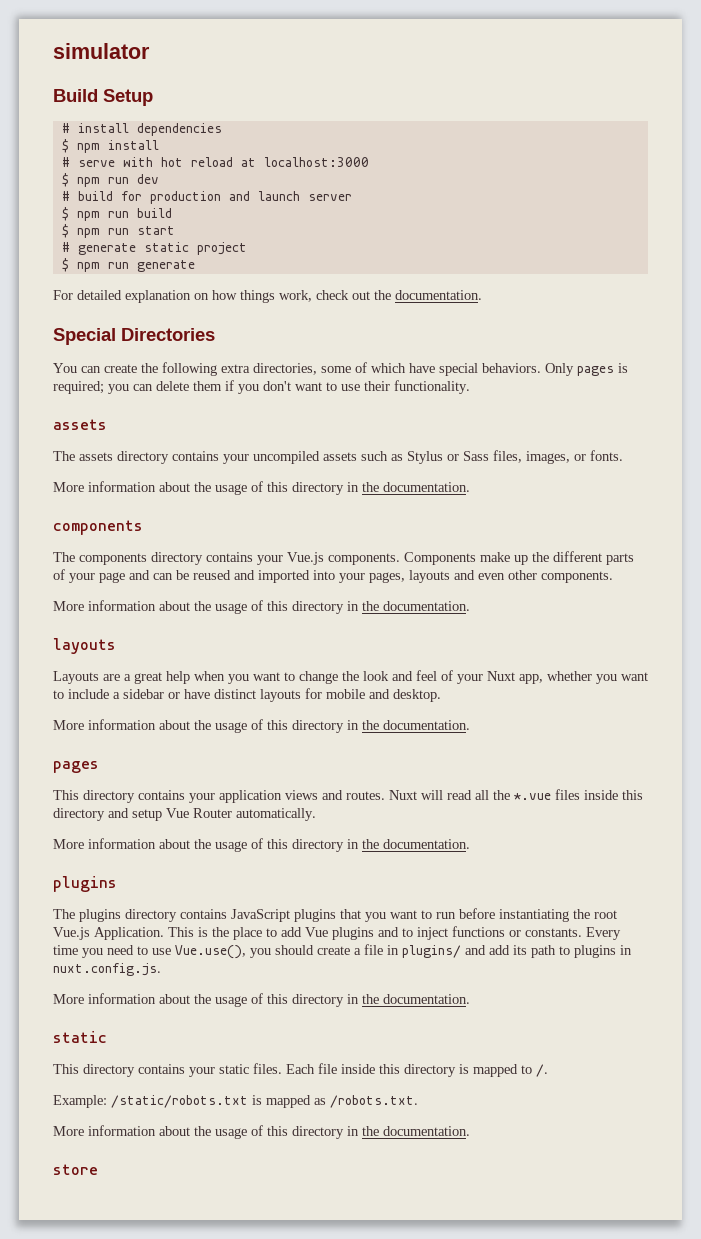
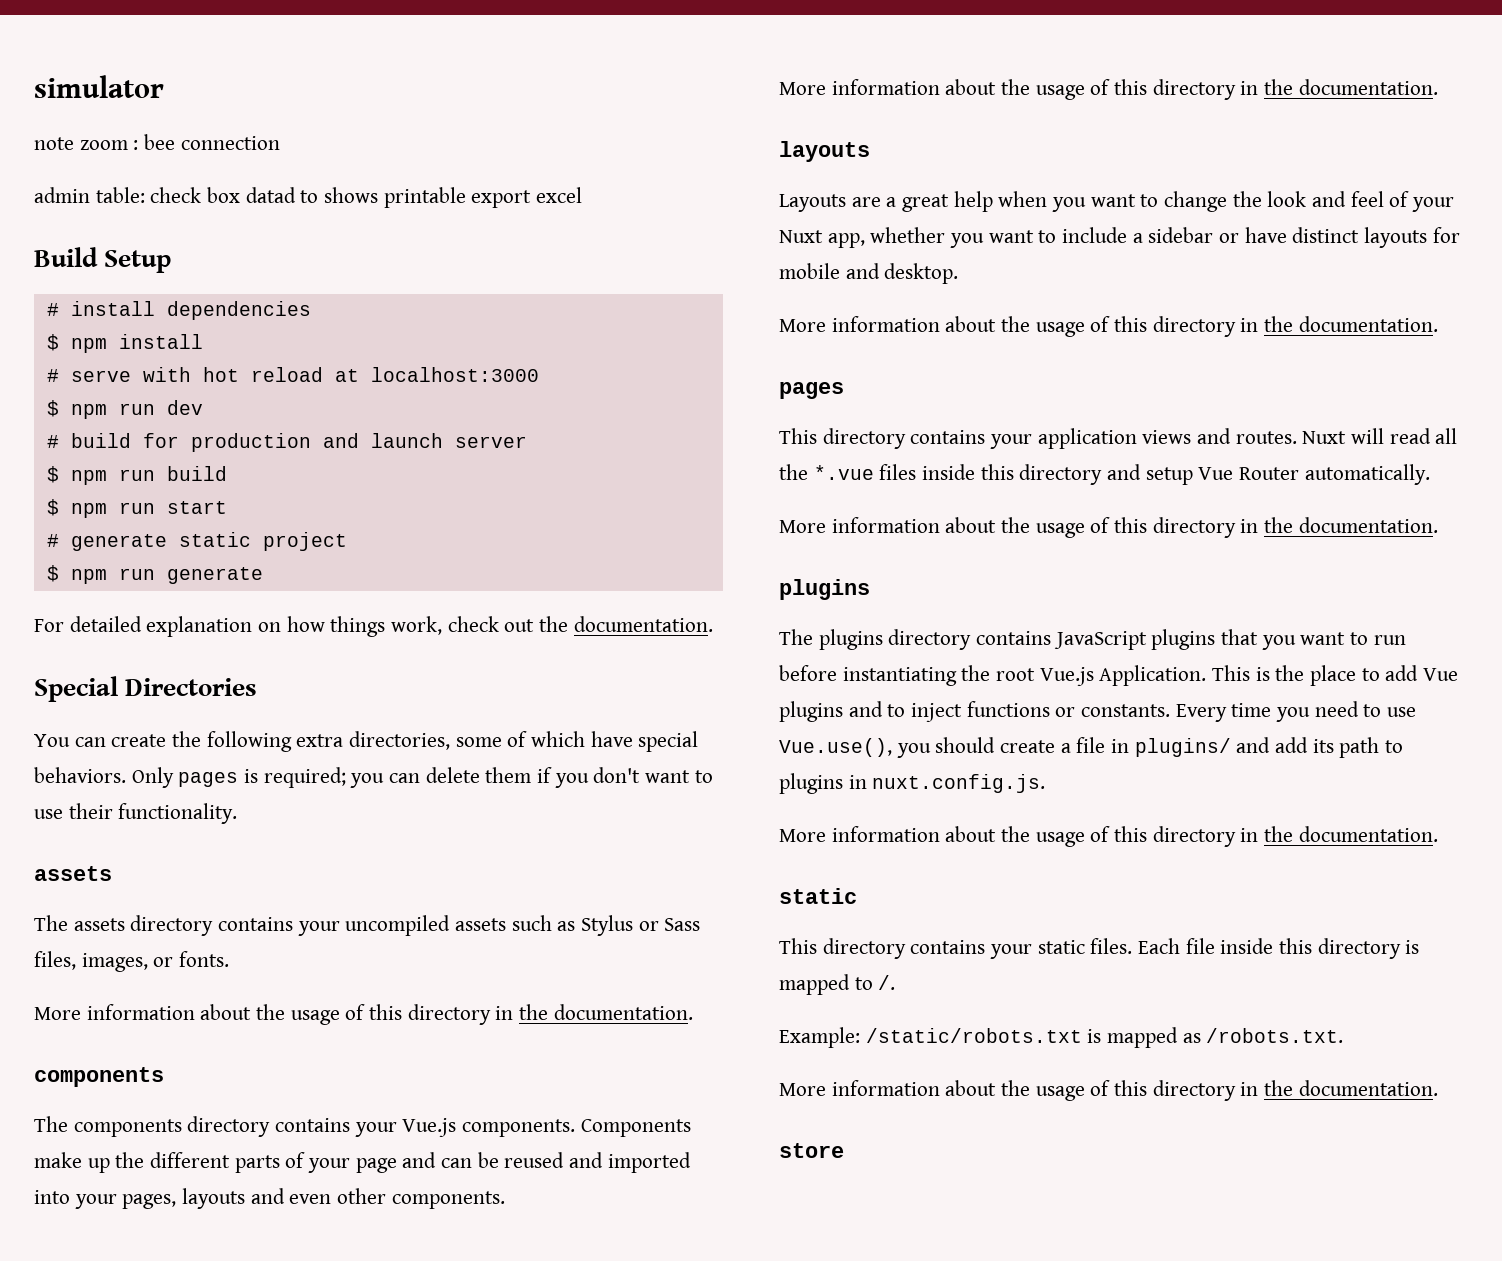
(150, 51) none -> [34,134,280,150] [34,187,583,208] // note zoom : bee connection // admin table: check box datad to shows printable export excel

